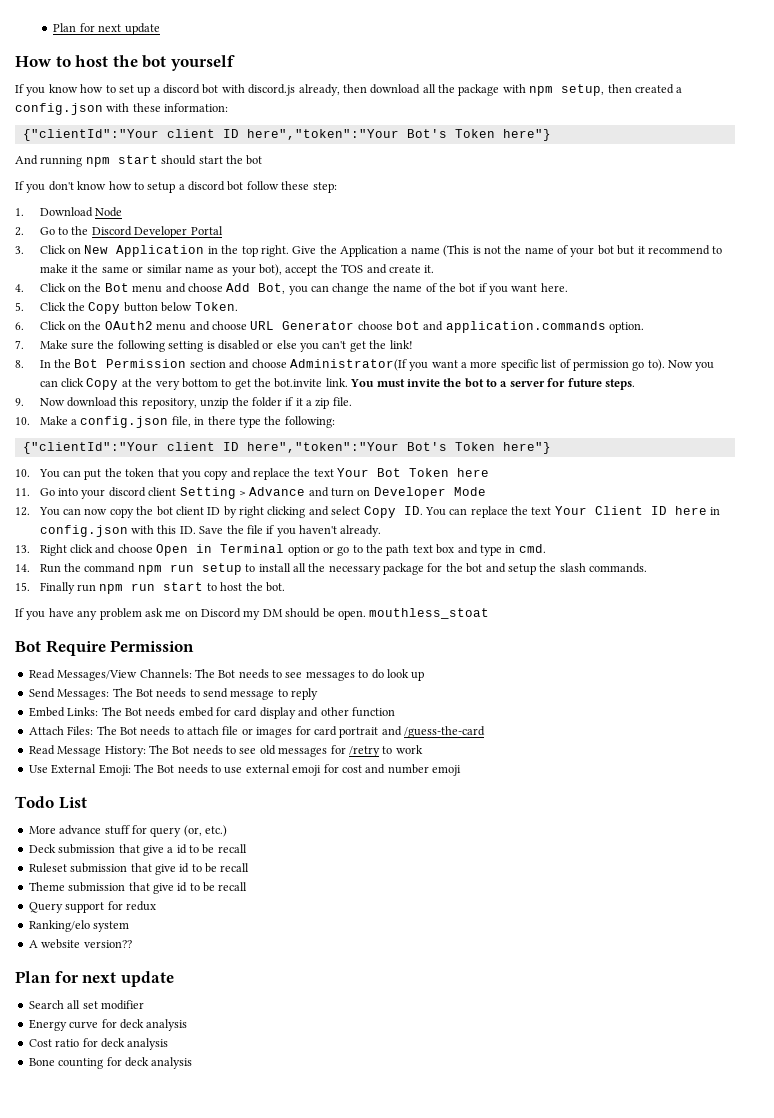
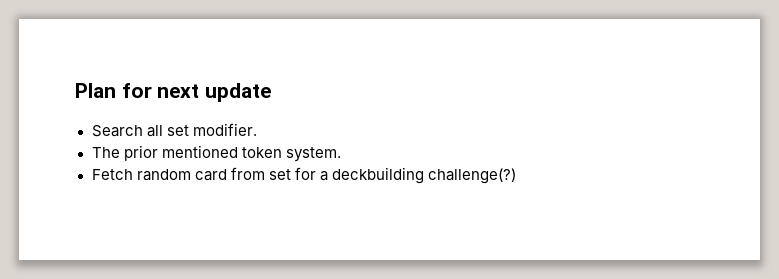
[53,23,160,35] [15,55,235,71] [15,84,683,96] [15,103,229,115] [22,129,551,141] [15,155,263,167] [15,181,337,193] [15,207,123,217] [15,226,223,238] [15,245,723,257] [39,264,435,276] [15,283,568,295] [15,302,238,314] [15,321,645,333] [15,340,413,352] [15,359,715,371] [39,378,635,390] [15,397,352,409] [15,416,335,428] [22,442,551,454] [15,468,490,480] [15,487,486,499] [15,506,721,518] [39,525,382,537] [15,544,546,556] [15,563,648,575] [15,582,285,594] [15,608,490,620] [15,640,195,656] [28,669,425,681] [28,688,319,700] [28,707,395,719] [28,726,485,738] [28,745,423,757] [28,764,461,776] [15,796,87,809] [28,825,227,837] [28,844,247,856] [28,863,250,875] [28,882,248,894] [28,901,156,913] [28,920,130,932] [28,939,132,949] [15,971,174,987] [28,1000,144,1010] [28,1019,188,1031] [28,1038,169,1050] [28,1057,193,1069] Plan for next update // How to host the bot yourself // If you know how to set up a discord bot with discord.js already, then download all the package with npm setup, then created a config.json with these information: // {"clientId":"Your client ID here","token":"Your Bot's Token here"} // And running npm start should start the bot // If you don't know how to setup a discord bot follow these step: // 1. Download Node // 2. Go to the Discord Developer Portal // 3. Click on New Application in the top right. Give the Application a name (This is not the name of your bot but it recommend to make it the same or similar name as your bot), accept the TOS and create it. // 4. Click on the Bot menu and choose Add Bot, you can change the name of the bot if you want here. // 5. Click the Copy button below Token. // 6. Click on the OAuth2 menu and choose URL Generator choose bot and application.commands option. // 7. Make sure the following setting is disabled or else you can't get the link! // 8. In the Bot Permission section and choose Administrator(If you want a more specific list of permission go to). Now you can click Copy at the very bottom to get the bot.invite link. You must invite the bot to a server for future steps. // 9. Now download this repository, unzip the folder if it a zip file. // 10. Make a config.json file, in there type the following: // {"clientId":"Your client ID here","token":"Your Bot's Token here"} // 10. You can put the token that you copy and replace the text Your Bot Token here // 11. Go into your discord client Setting > Advance and turn on Developer Mode // 12. You can now copy the bot client ID by right clicking and select Copy ID. You can replace the text Your Client ID here in config.json with this ID. Save the file if you haven't already. // 13. Right click and choose Open in Terminal option or go to the path text box and type in cmd. // 14. Run the command npm run setup to install all the necessary package for the bot and setup the slash commands. // 15. Finally run npm run start to host the bot. // If you have any problem ask me on Discord my DM should be open. mouthless_stoat // Bot Require Permission // Read Messages/View Channels: The Bot needs to see messages to do look up // Send Messages: The Bot needs to send message to reply // Embed Links: The Bot needs embed for card display and other function // Attach Files: The Bot needs to attach file or images for card portrait and /guess-the-card // Read Message History: The Bot needs to see old messages for /retry to work // Use External Emoji: The Bot needs to use external emoji for cost and number emoji // Todo List // More advance stuff for query (or, etc.) // Deck submission that give a id to be recall // Ruleset submission that give id to be recall // Theme submission that give id to be recall // Query support for redux // Ranking/elo system // A website version?? // Plan for next update // Search all set modifier // Energy curve for deck analysis // Cost ratio for deck analysis // Bone counting for deck analysis -> [75,83,272,102] [91,123,257,137] [91,145,341,162] [91,167,516,184] Plan for next update // Search all set modifier. // The prior mentioned token system. // Fetch random card from set for a deckbuilding challenge(?)

